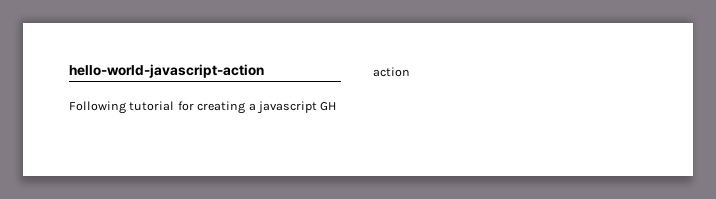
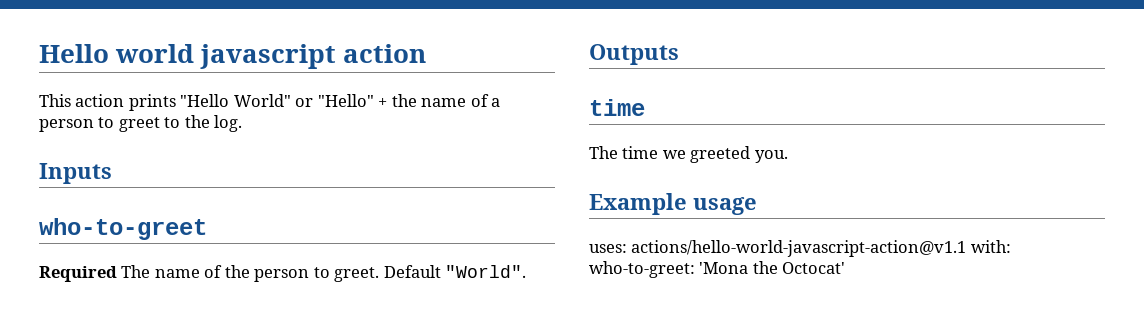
[69,64,264,78] [69,101,337,114] [373,67,410,77] hello-world-javascript-action // Following tutorial for creating a javascript GH action -> [39,44,427,69] [39,94,501,111] [39,115,243,132] [39,163,112,184] [39,218,207,240] [39,265,527,282] [589,44,679,65] [589,99,645,116] [589,146,788,163] [589,193,757,215] [589,240,1011,257] [589,261,846,278] Hello world javascript action // This action prints "Hello World" or "Hello" + the name of a person to greet to the log. // Inputs // who-to-greet // Required The name of the person to greet. Default "World". // Outputs // time // The time we greeted you. // Example usage // uses: actions/hello-world-javascript-action@v1.1 with: who-to-greet: 'Mona the Octocat'

